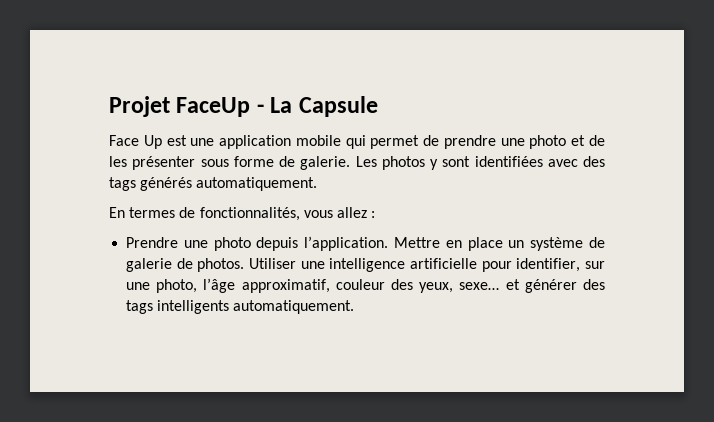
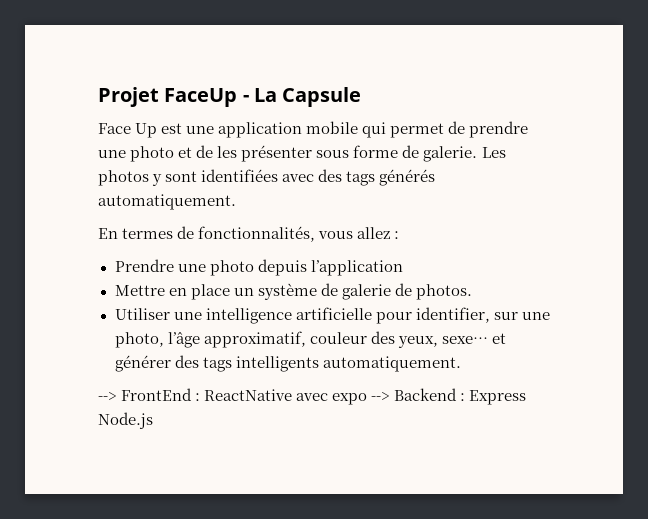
[304,236,389,251] l’application. -> [310,260,403,276] l’application //
(245, 265) none -> (472, 292) //
(355, 307) none -> [98,388,527,405] [98,412,153,429] // --> FrontEnd : ReactNative avec expo --> Backend : Express Node.js

